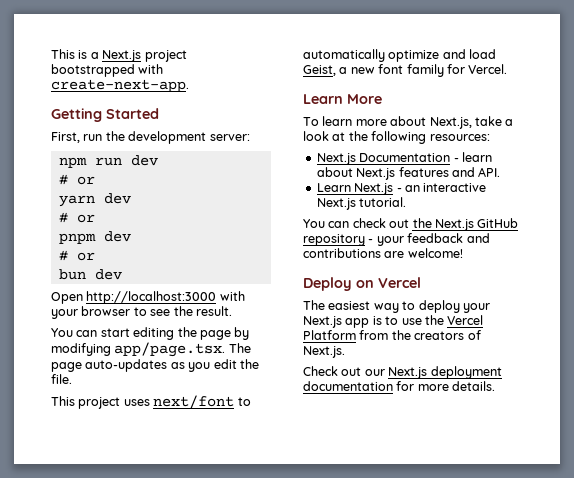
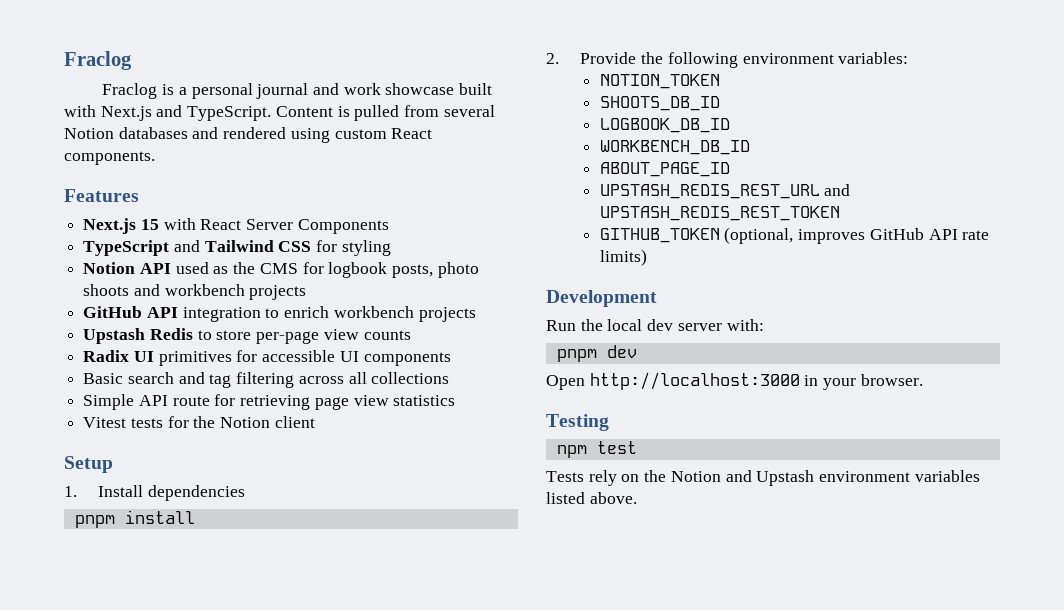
[51,49,187,62] [51,64,164,77] [51,79,189,92] [51,108,159,122] [51,131,250,144] [58,155,158,168] [58,174,95,185] [58,193,131,207] [58,212,95,223] [58,231,131,244] [58,250,95,261] [58,269,122,280] [51,291,245,304] [51,306,232,319] [51,327,250,340] [51,342,251,357] [51,359,259,372] [51,374,72,384] [51,395,251,409] [303,49,497,62] [303,64,508,77] [303,94,382,104] [303,116,514,129] [303,131,490,144] [316,152,492,165] [316,167,501,180] [316,183,487,195] [316,197,407,210] [303,218,519,231] [303,233,490,246] [303,248,463,258] [303,277,421,291] [303,300,490,313] [303,315,484,328] [303,330,481,340] [303,346,345,358] [303,366,502,379] [303,381,496,391] This is a Next.js project bootstrapped with create-next-app. // Getting Started // First, run the development server: // npm run dev // # or // yarn dev // # or // pnpm dev // # or // bun dev // Open http://localhost:3000 with your browser to see the result. // You can start editing the page by modifying app/page.tsx. The page auto-updates as you edit the file. // This project uses next/font to automatically optimize and load Geist, a new font family for Vercel. // Learn More // To learn more about Next.js, take a look at the following resources: // Next.js Documentation - learn about Next.js features and API. // Learn Next.js - an interactive Next.js tutorial. // You can check out the Next.js GitHub repository - your feedback and contributions are welcome! // Deploy on Vercel // The easiest way to deploy your Next.js app is to use the Vercel Platform from the creators of Next.js. // Check out our Next.js deployment documentation for more details. -> [64,51,132,70] [102,83,493,99] [64,105,495,121] [64,127,433,143] [64,151,155,165] [64,189,139,202] [83,218,389,234] [83,240,391,256] [83,262,479,278] [83,284,307,300] [83,306,476,322] [83,328,411,344] [83,350,451,366] [83,372,450,388] [83,394,456,410] [83,416,315,428] [64,456,113,473] [64,485,246,501] [74,510,195,528] [546,52,909,68] [599,74,720,89] [599,96,720,111] [599,118,730,133] [599,140,750,155] [599,162,730,177] [599,184,851,199] [599,206,840,221] [599,227,990,244] [599,249,647,266] [546,290,657,307] [546,319,764,331] [556,345,637,362] [546,372,923,390] [546,414,609,431] [556,441,637,458] [546,470,980,486] [546,492,637,504] Fraclog // Fraclog is a personal journal and work showcase built with Next.js and TypeScript. Content is pulled from several Notion databases and rendered using custom React components. // Features // Next.js 15 with React Server Components // TypeScript and Tailwind CSS for styling // Notion API used as the CMS for logbook posts, photo shoots and workbench projects // GitHub API integration to enrich workbench projects // Upstash Redis to store per‑page view counts // Radix UI primitives for accessible UI components // Basic search and tag filtering across all collections // Simple API route for retrieving page view statistics // Vitest tests for the Notion client // Setup // 1. Install dependencies // pnpm install // 2. Provide the following environment variables: // NOTION_TOKEN // SHOOTS_DB_ID // LOGBOOK_DB_ID // WORKBENCH_DB_ID // ABOUT_PAGE_ID // UPSTASH_REDIS_REST_URL and UPSTASH_REDIS_REST_TOKEN // GITHUB_TOKEN (optional, improves GitHub API rate limits) // Development // Run the local dev server with: // pnpm dev // Open http://localhost:3000 in your browser. // Testing // npm test // Tests rely on the Notion and Upstash environment variables listed above.

